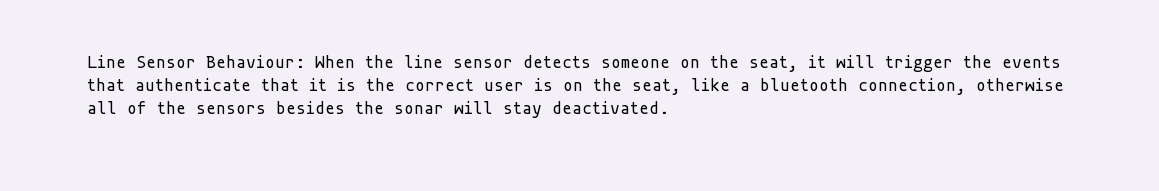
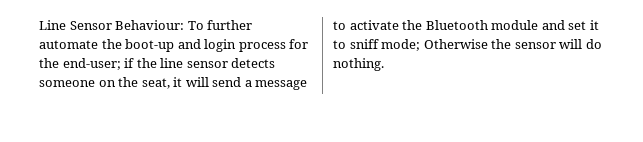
[315,55,355,68] When -> [187,20,253,30] [39,39,309,52] [39,58,135,70] To further automate the boot-up and login process for the end-user; if
[885,55,1061,72] [87,78,1064,95] [87,101,669,118] trigger the events that authenticate that it is the correct user is on the seat, like a bluetooth connection, otherwise all of the sensors besides the sonar will stay deactivated. -> [212,77,308,90] [333,20,599,30] [333,39,602,51] [333,58,384,71] send a message to activate the Bluetooth module and set it to sniff mode; Otherwise the sensor will do nothing.

